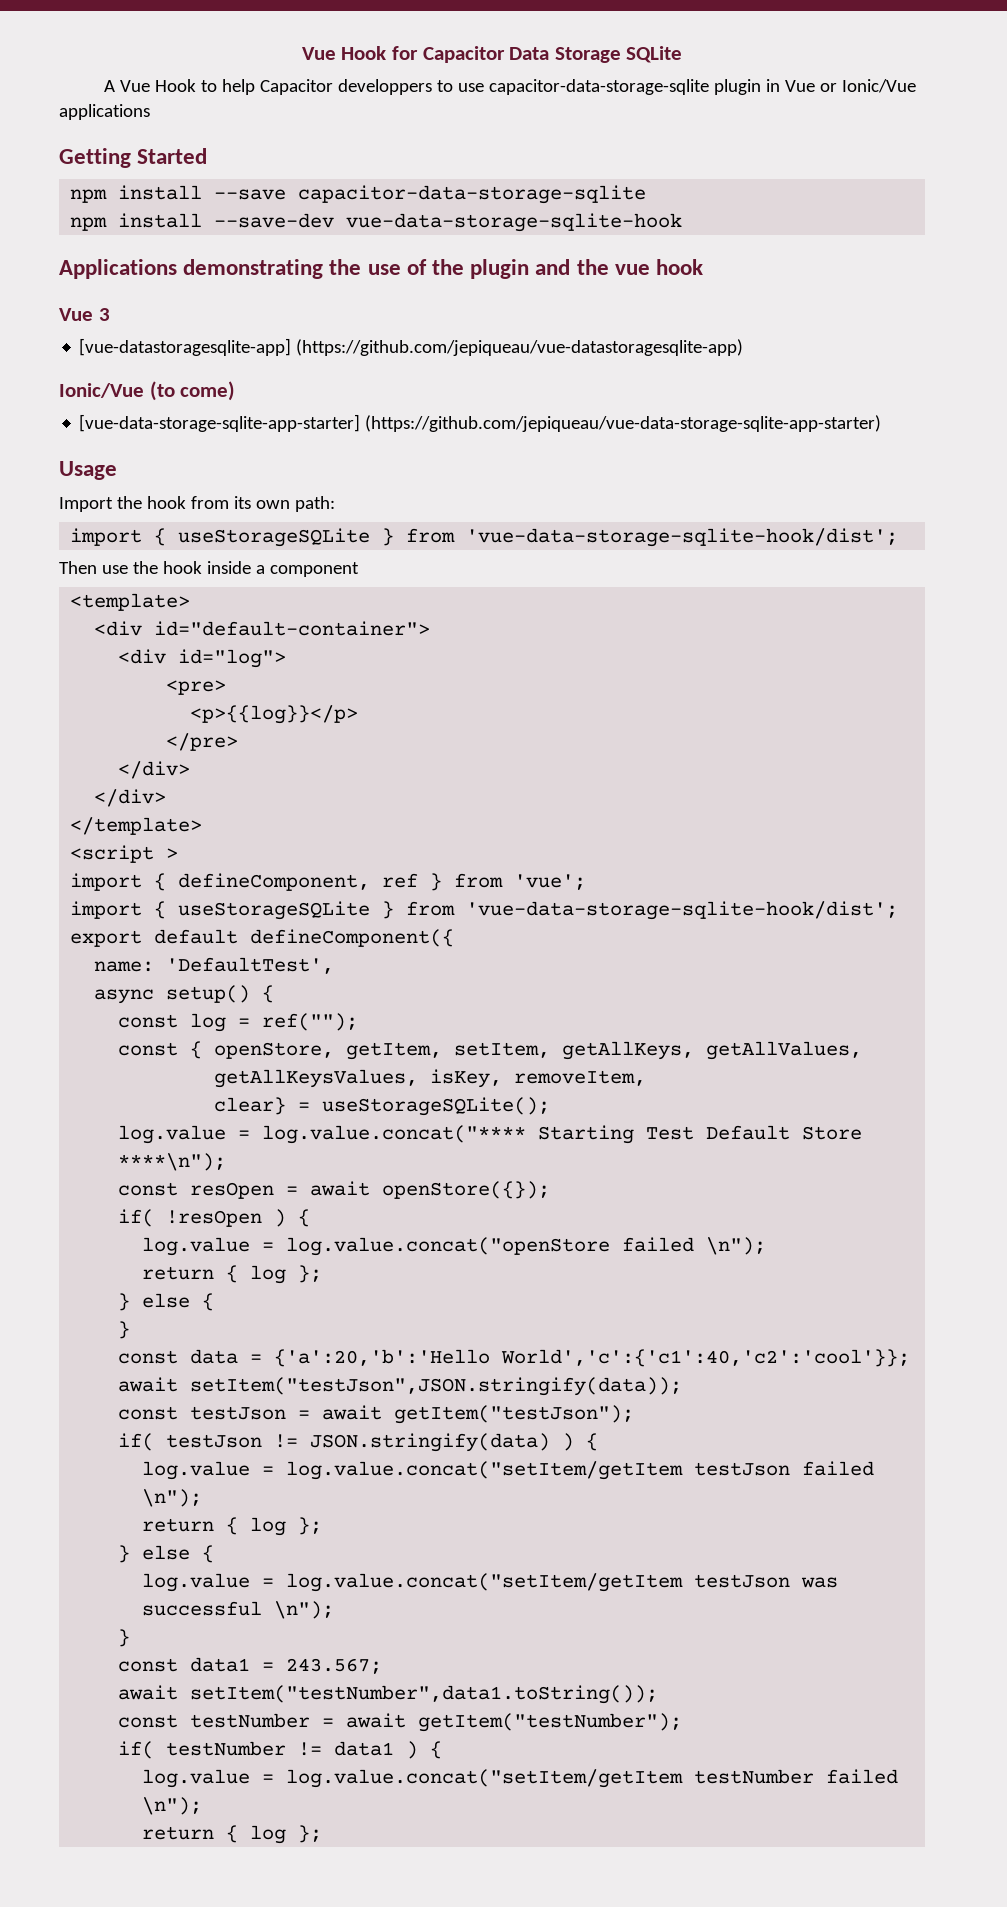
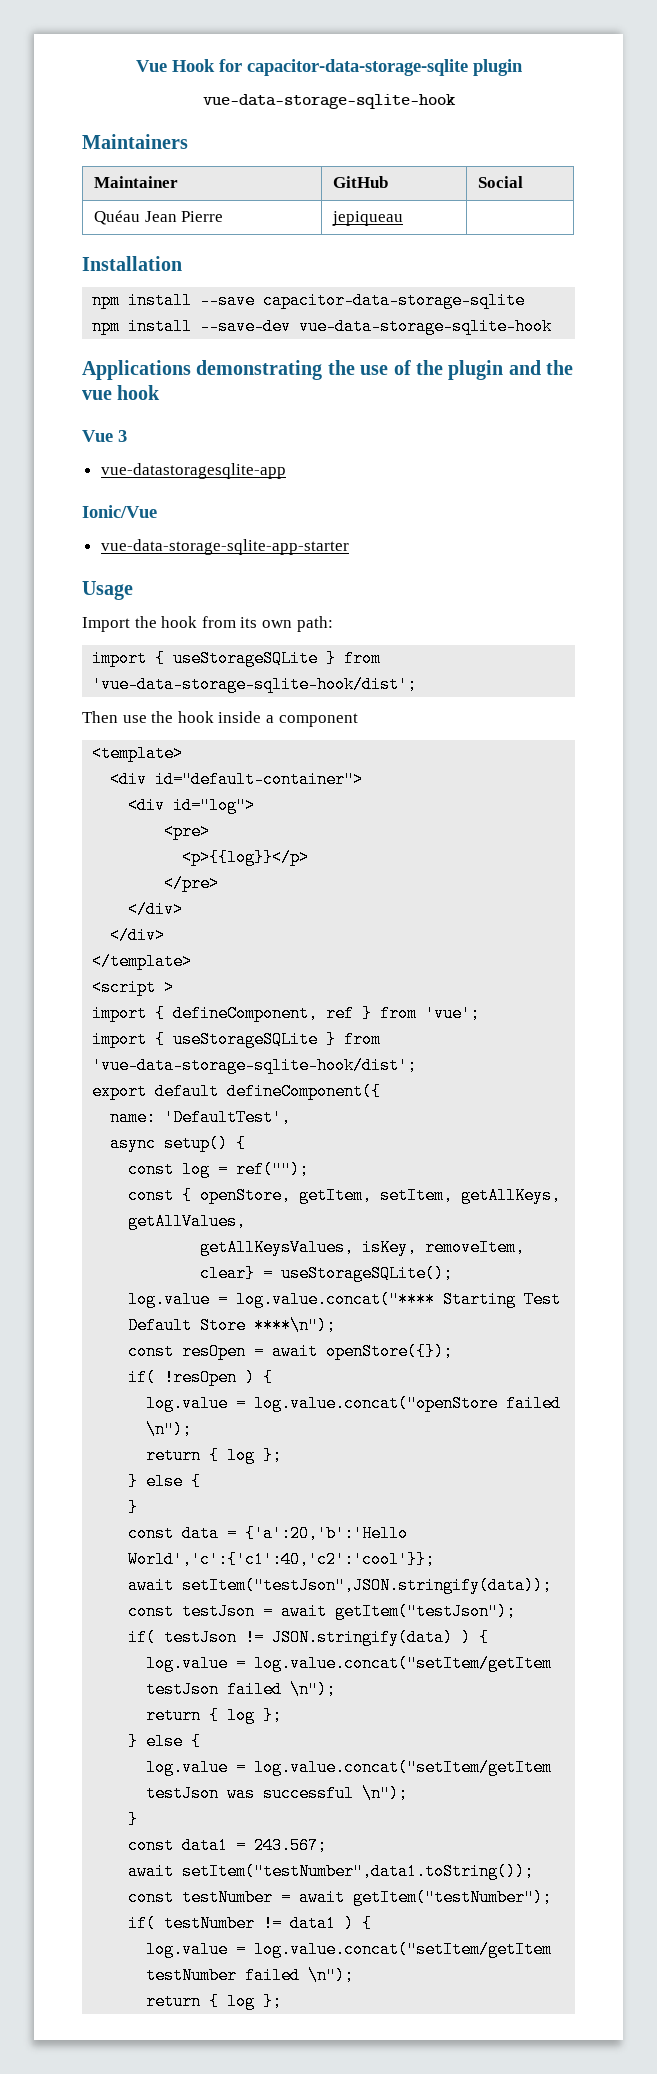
[422,46,683,63] [104,79,917,95] [59,104,150,120] [59,148,208,168] Capacitor Data Storage SQLite // A Vue Hook to help Capacitor developpers to use capacitor-data-storage-sqlite plugin in Vue or Ionic/Vue applications // Getting Started -> [246,59,523,76] [202,94,456,109] [82,134,188,149] [94,176,179,188] [333,176,389,188] [478,176,524,188] [94,210,224,225] [332,211,404,226] [82,256,182,271] capacitor-data-storage-sqlite plugin // vue-data-storage-sqlite-hook // Maintainers // Maintainer | GitHub | Social // Quéau Jean Pierre | jepiqueau | // Installation
[79,338,744,356] [59,381,236,401] [79,414,882,432] [vue-datastoragesqlite-app] (https://github.com/jepiqueau/vue-datastoragesqlite-app) // Ionic/Vue (to come) // [vue-data-storage-sqlite-app-starter] (https://github.com/jepiqueau/vue-data-storage-sqlite-app-starter) -> [100,463,286,479] [82,505,157,518] [100,539,349,555] vue-datastoragesqlite-app // Ionic/Vue // vue-data-storage-sqlite-app-starter

